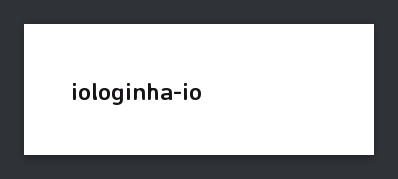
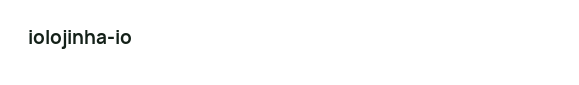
[71,83,202,105] iologinha-io -> [28,30,132,49] iolojinha-io

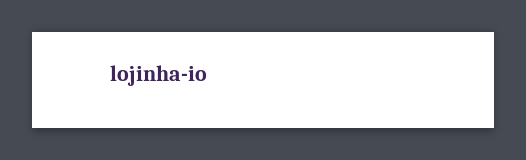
[28,30,132,49] iolojinha-io -> [110,65,207,86] lojinha-io

